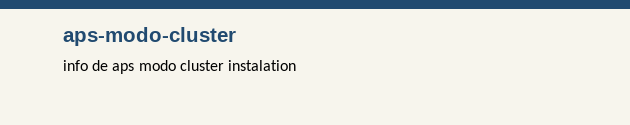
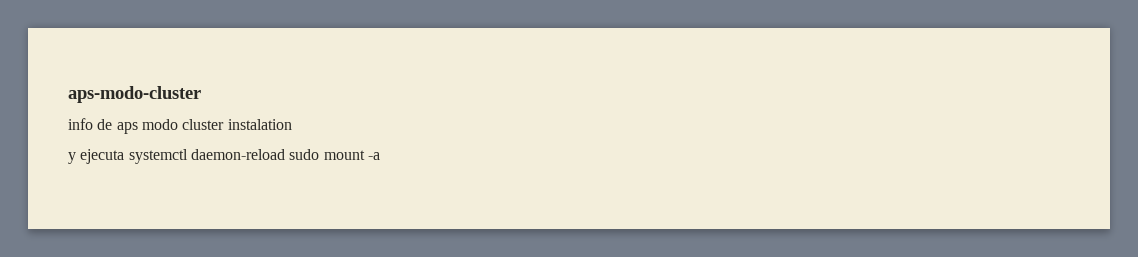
(296, 65) none -> [68,149,380,164] // y ejecuta systemctl daemon-reload sudo mount -a

